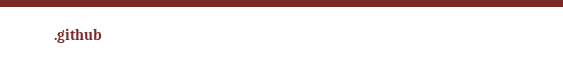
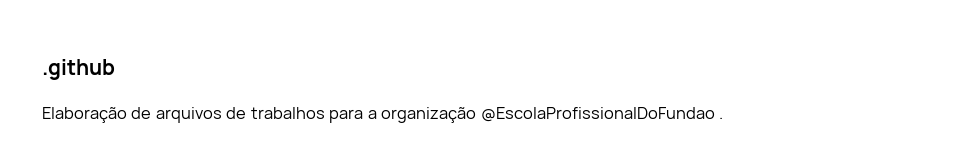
(102, 35) none -> [42,107,724,123] // Elaboração de arquivos de trabalhos para a organização @EscolaProfissionalDoFundao .

